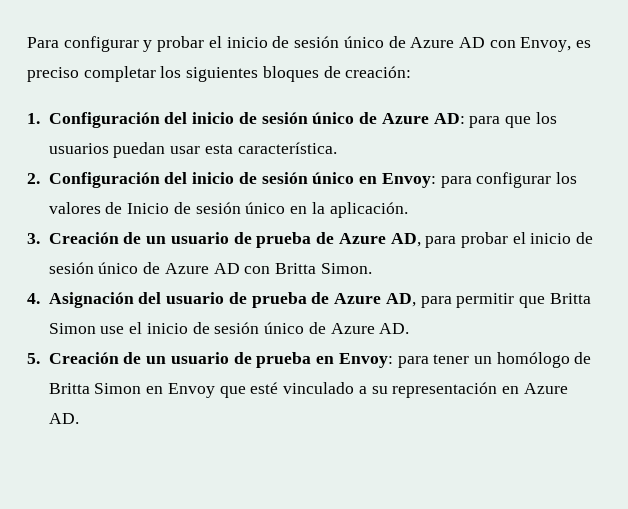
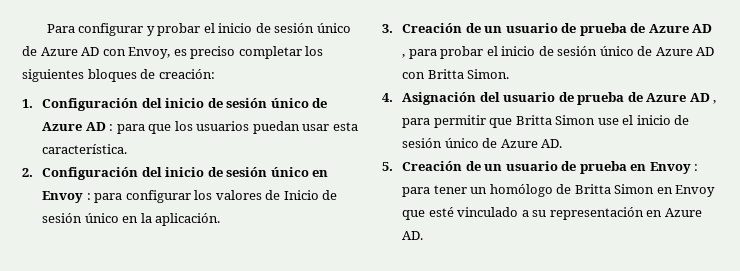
[433,113,465,124] AD: -> [85,122,114,131] AD :
[381,173,436,188] Envoy: -> [42,191,91,203] Envoy :
[390,233,421,247] AD, -> [692,24,713,33] [402,54,406,58] AD ,
[385,293,416,307] AD, -> [689,93,717,104] AD ,
[338,353,393,368] Envoy: -> [649,162,699,174] Envoy :

